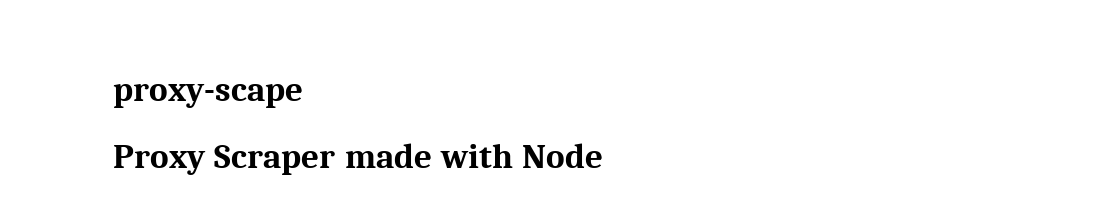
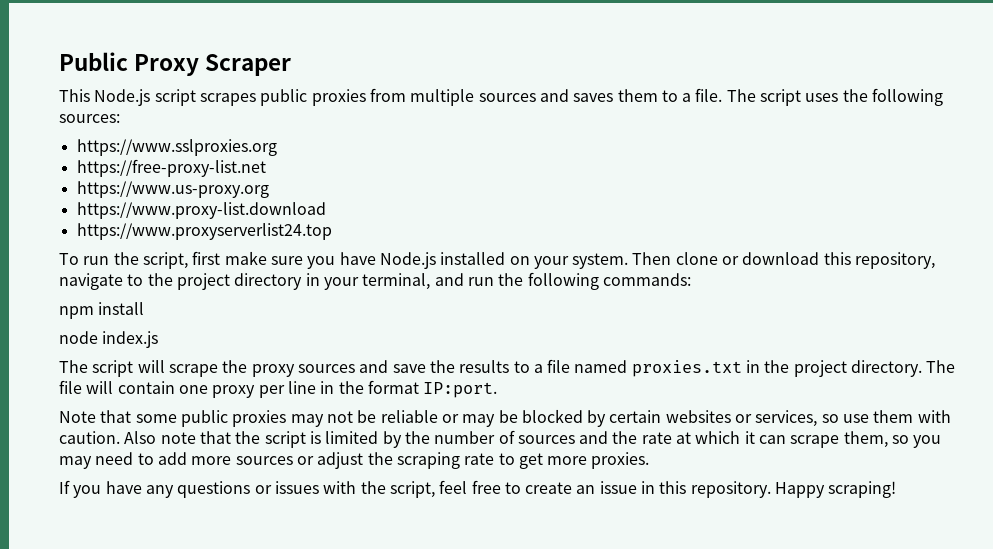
[113,83,303,108] proxy-scape // -> [59,52,128,71] Public
[344,143,604,168] made with Node -> [59,88,944,106] [59,114,120,123] [76,139,277,156] [76,159,266,177] [76,181,269,198] [76,202,326,219] [76,223,332,240] [59,251,936,269] [59,272,691,290] [59,302,145,319] [59,331,159,348] [59,359,956,377] [59,380,498,398] [59,409,951,427] [59,430,942,448] [59,452,650,469] [59,480,897,498] // This Node.js script scrapes public proxies from multiple sources and saves them to a file. The script uses the following sources: // https://www.sslproxies.org // https://free-proxy-list.net // https://www.us-proxy.org // https://www.proxy-list.download // https://www.proxyserverlist24.top // To run the script, first make sure you have Node.js installed on your system. Then clone or download this repository, navigate to the project directory in your terminal, and run the following commands: // npm install // node index.js // The script will scrape the proxy sources and save the results to a file named proxies.txt in the project directory. The file will contain one proxy per line in the format IP:port. // Note that some public proxies may not be reliable or may be blocked by certain websites or services, so use them with caution. Also note that the script is limited by the number of sources and the rate at which it can scrape them, so you may need to add more sources or adjust the scraping rate to get more proxies. // If you have any questions or issues with the script, feel free to create an issue in this repository. Happy scraping!

